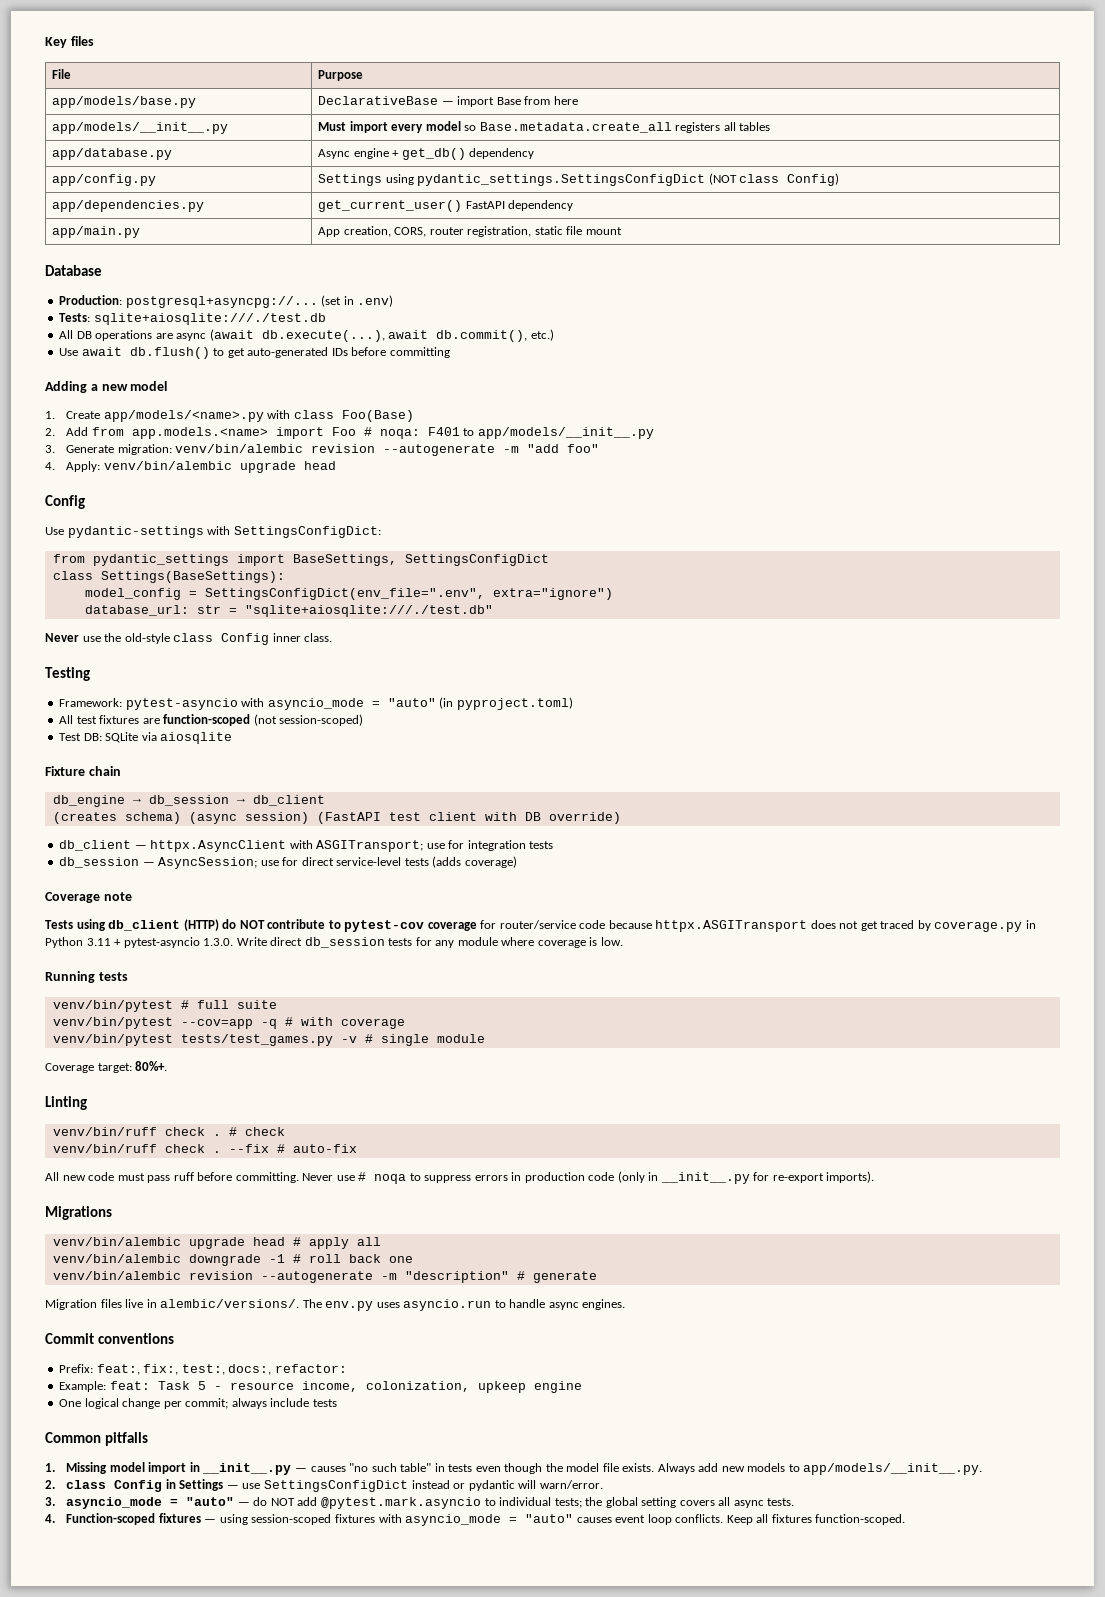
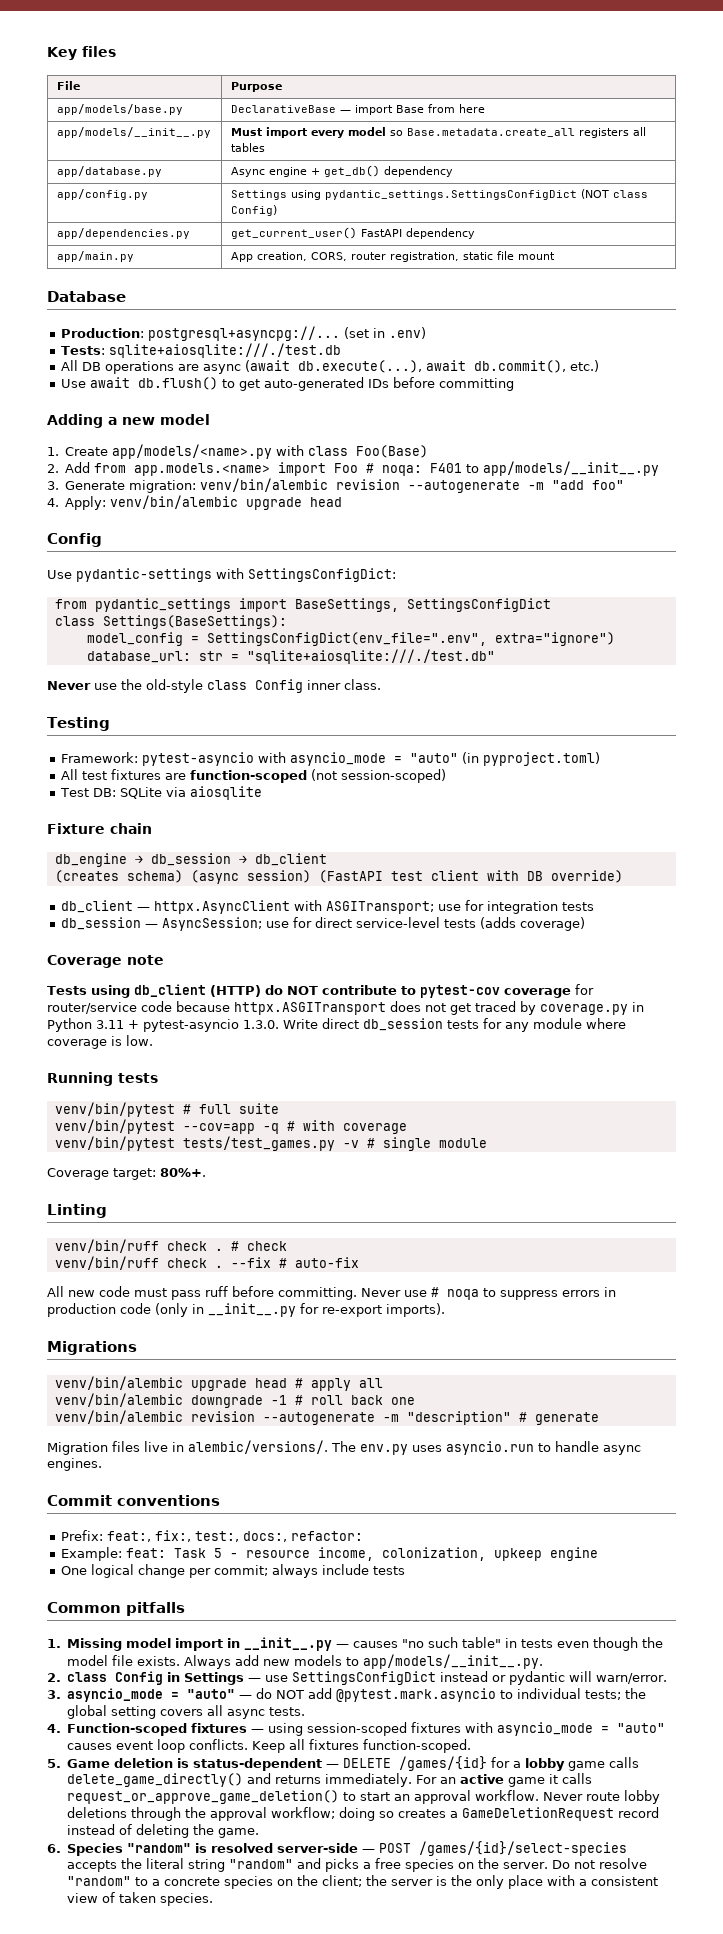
(906, 1519) none -> [47,1756,640,1771] [67,1773,593,1787] [67,1790,661,1804] [67,1807,660,1821] [67,1824,260,1838] [47,1841,628,1856] [67,1858,648,1872] [67,1875,659,1889] [67,1892,214,1906] // 5. Game deletion is status-dependent — DELETE /games/{id} for a lobby game calls delete_game_directly() and returns immediately. For an active game it calls request_or_approve_game_deletion() to start an approval workflow. Never route lobby deletions through the approval workflow; doing so creates a GameDeletionRequest record instead of deleting the game. // 6. Species "random" is resolved server-side — POST /games/{id}/select-species accepts the literal string "random" and picks a free species on the server. Do not resolve "random" to a concrete species on the client; the server is the only place with a consistent view of taken species.

